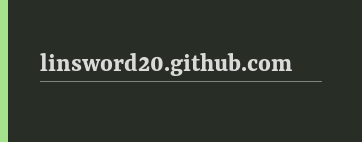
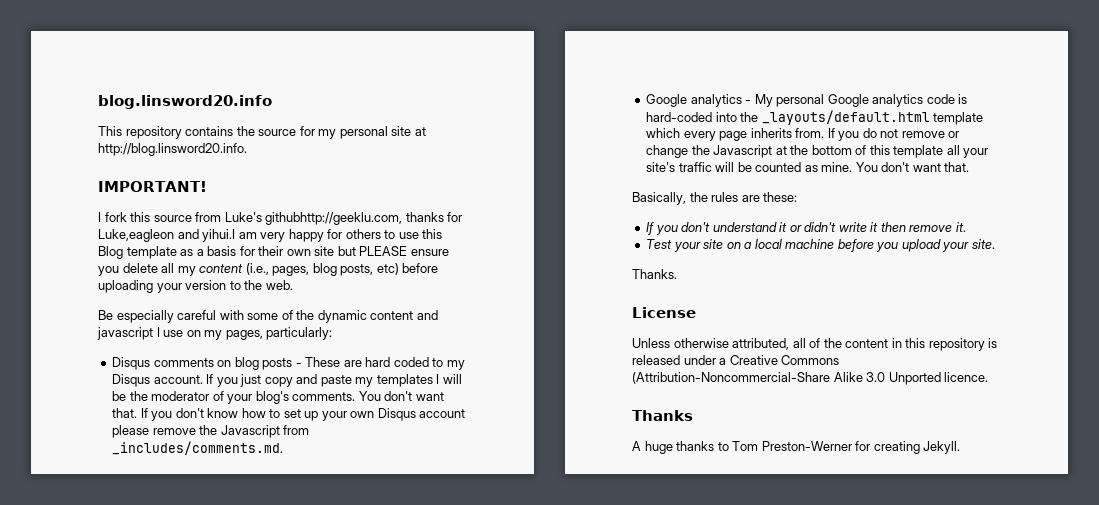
[40,53,292,76] linsword20.github.com -> [98,95,272,109] [98,126,426,139] [98,143,247,156] [98,181,207,192] [98,212,463,225] [98,229,443,242] [98,246,449,259] [98,263,439,276] [98,280,293,293] [98,310,438,323] [97,327,333,340] [112,357,465,370] [112,374,462,387] [112,391,444,404] [112,408,466,421] [112,425,310,438] [112,441,284,455] [646,94,968,107] [646,110,984,125] [646,128,960,141] [646,145,989,158] [646,162,970,172] [632,192,798,205] [646,222,966,235] [646,239,995,252] [632,269,677,279] [632,307,696,318] [632,338,998,351] [632,355,840,365] [632,372,989,385] [632,410,693,421] [632,441,961,454] blog.linsword20.info // This repository contains the source for my personal site at http://blog.linsword20.info. // IMPORTANT! // I fork this source from Luke's githubhttp://geeklu.com, thanks for Luke,eagleon and yihui.I am very happy for others to use this Blog template as a basis for their own site but PLEASE ensure you delete all my content (i.e., pages, blog posts, etc) before uploading your version to the web. // Be especially careful with some of the dynamic content and javascript I use on my pages, particularly: // Disqus comments on blog posts - These are hard coded to my Disqus account. If you just copy and paste my templates I will be the moderator of your blog's comments. You don't want that. If you don't know how to set up your own Disqus account please remove the Javascript from _includes/comments.md. // Google analytics - My personal Google analytics code is hard-coded into the _layouts/default.html template which every page inherits from. If you do not remove or change the Javascript at the bottom of this template all your site's traffic will be counted as mine. You don't want that. // Basically, the rules are these: // If you don't understand it or didn't write it then remove it. // Test your site on a local machine before you upload your site. // Thanks. // License // Unless otherwise attributed, all of the content in this repository is released under a Creative Commons (Attribution-Noncommercial-Share Alike 3.0 Unported licence. // Thanks // A huge thanks to Tom Preston-Werner for creating Jekyll.

